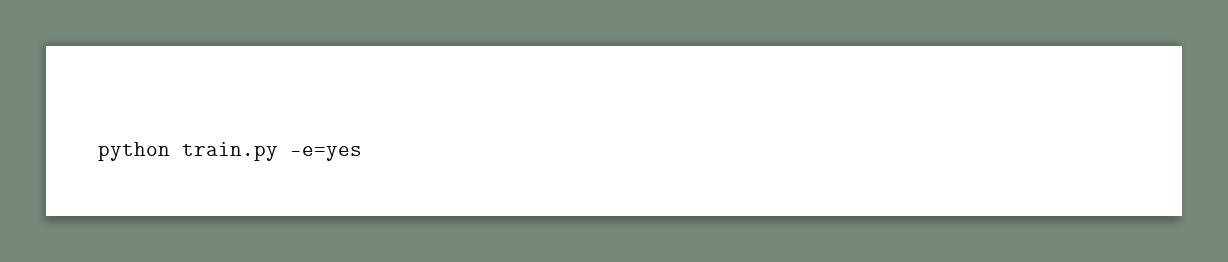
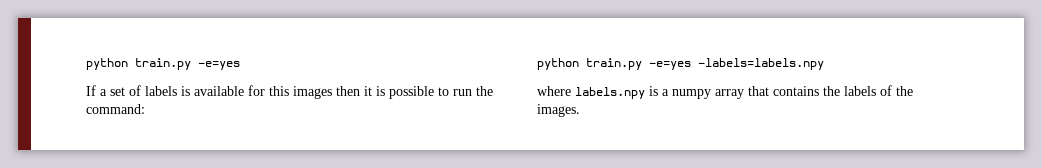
[98,142,362,161] python train.py -e=yes -> [86,58,240,70] [86,85,493,99] [86,104,145,114] [537,58,824,70] [537,85,913,99] [537,104,580,117] python train.py -e=yes // If a set of labels is available for this images then it is possible to run the command: // python train.py -e=yes -labels=labels.npy // where labels.npy is a numpy array that contains the labels of the images.

